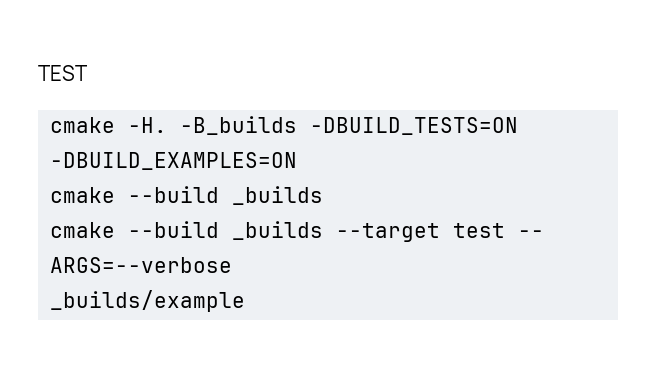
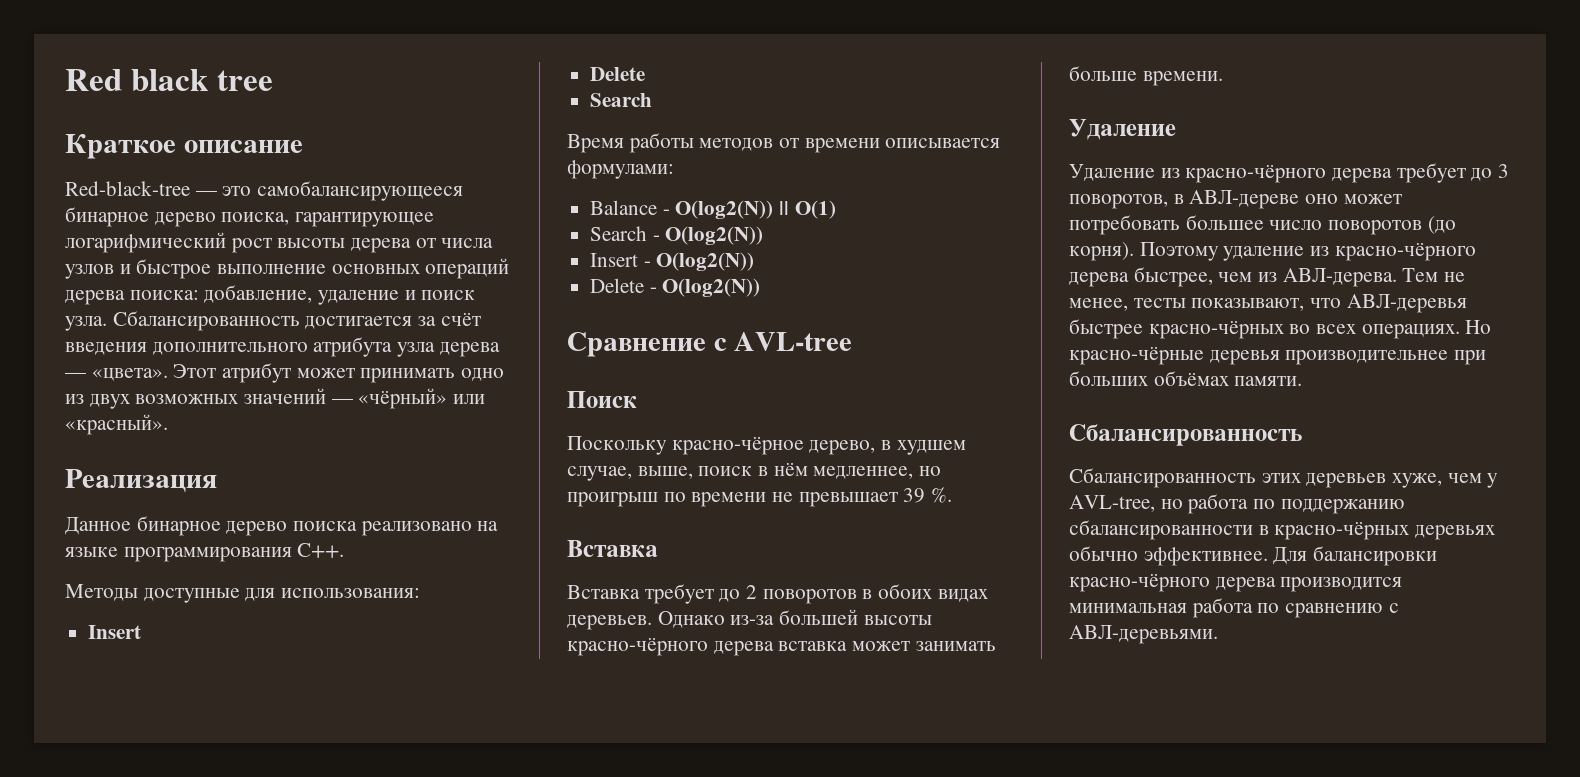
[38,65,88,81] [50,116,519,135] [50,152,298,170] [50,186,324,205] [50,221,545,242] [50,257,233,273] [50,290,246,312] TEST // cmake -H. -B_builds -DBUILD_TESTS=ON -DBUILD_EXAMPLES=ON // cmake --build _builds // cmake --build _builds --target test -- ARGS=--verbose // _builds/example -> [65,69,273,91] [65,134,303,159] [65,181,464,201] [65,207,435,227] [65,232,494,253] [65,258,510,279] [65,285,476,305] [65,311,481,331] [65,337,500,357] [65,363,505,383] [65,388,486,409] [65,414,168,435] [65,469,217,493] [65,516,499,536] [65,543,345,562] [65,584,421,603] [88,625,142,639] [590,67,646,81] [590,93,653,107] [567,133,1001,153] [567,160,674,179] [590,200,836,219] [590,226,764,245] [590,252,755,271] [590,278,761,297] [567,332,853,357] [567,391,637,408] [567,436,966,455] [567,462,942,481] [567,487,953,507] [567,540,658,557] [567,584,988,604] [567,609,932,630] [567,637,996,656] [1069,66,1223,86] [1069,119,1176,140] [1069,163,1510,183] [1069,190,1402,209] [1069,215,1456,235] [1069,242,1476,261] [1069,267,1466,287] [1069,294,1467,313] [1069,319,1492,339] [1069,346,1487,365] [1069,371,1303,386] [1069,424,1302,446] [1069,468,1499,488] [1069,494,1405,514] [1069,520,1496,540] [1069,546,1438,566] [1069,573,1403,592] [1069,598,1399,618] [1069,625,1218,644] Red black tree // Краткое описание // Red-black-tree — это самобалансирующееся бинарное дерево поиска, гарантирующее логарифмический рост высоты дерева от числа узлов и быстрое выполнение основных операций дерева поиска: добавление, удаление и поиск узла. Сбалансированность достигается за счёт введения дополнительного атрибута узла дерева — «цвета». Этот атрибут может принимать одно из двух возможных значений — «чёрный» или «красный». // Реализация // Данное бинарное дерево поиска реализовано на языке программирования С++. // Методы доступные для использования: // Insert // Delete // Search // Время работы методов от времени описывается формулами: // Balance - O(log2(N)) || O(1) // Search - O(log2(N)) // Insert - O(log2(N)) // Delete - O(log2(N)) // Сравнение с AVL-tree // Поиск // Поскольку красно-чёрное дерево, в худшем случае, выше, поиск в нём медленнее, но проигрыш по времени не превышает 39 %. // Вставка // Вставка требует до 2 поворотов в обоих видах деревьев. Однако из-за большей высоты красно-чёрного дерева вставка может занимать больше времени. // Удаление // Удаление из красно-чёрного дерева требует до 3 поворотов, в АВЛ-дереве оно может потребовать большее число поворотов (до корня). Поэтому удаление из красно-чёрного дерева быстрее, чем из АВЛ-дерева. Тем не менее, тесты показывают, что АВЛ-деревья быстрее красно-чёрных во всех операциях. Но красно-чёрные деревья производительнее при больших объёмах памяти. // Сбалансированность // Сбалансированность этих деревьев хуже, чем у AVL-tree, но работа по поддержанию сбалансированности в красно-чёрных деревьях обычно эффективнее. Для балансировки красно-чёрного дерева производится минимальная работа по сравнению с АВЛ-деревьями.

